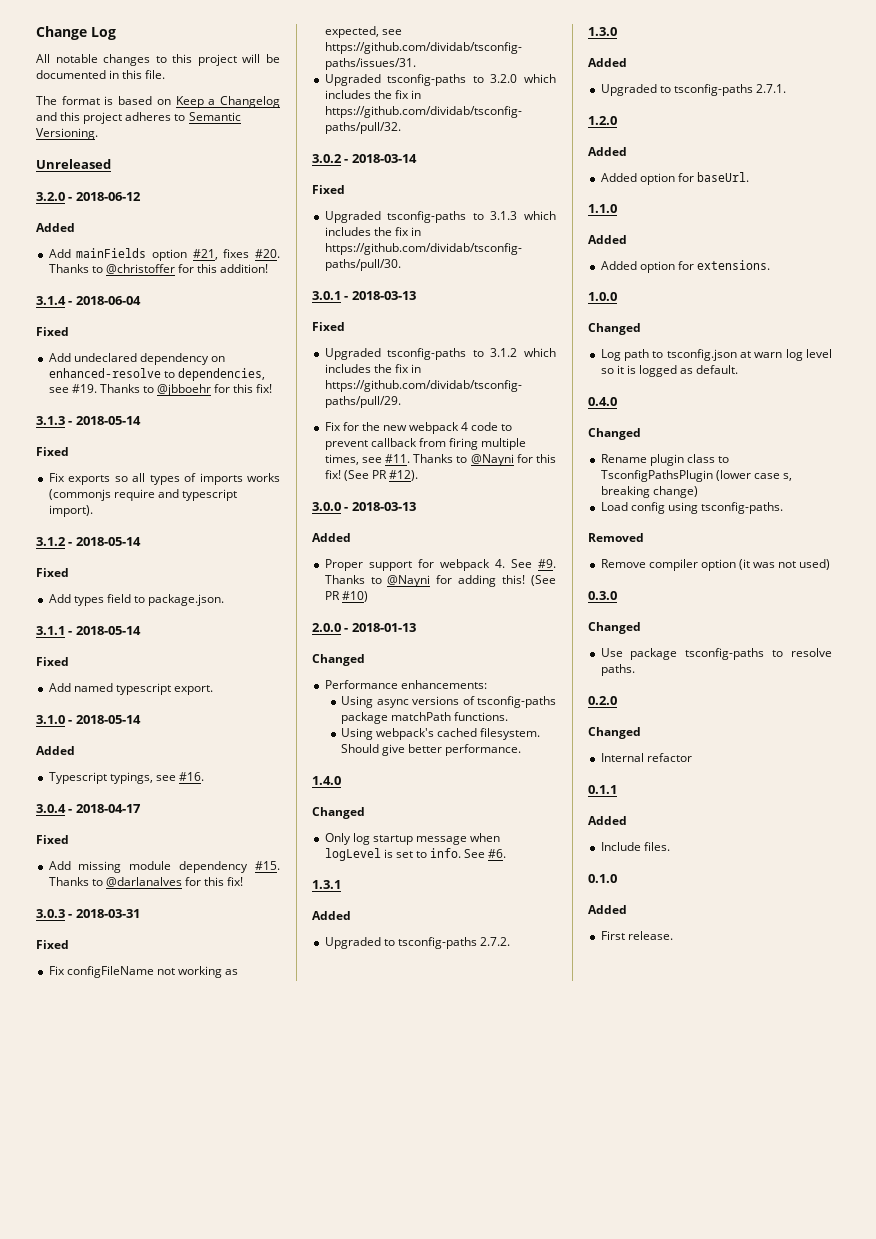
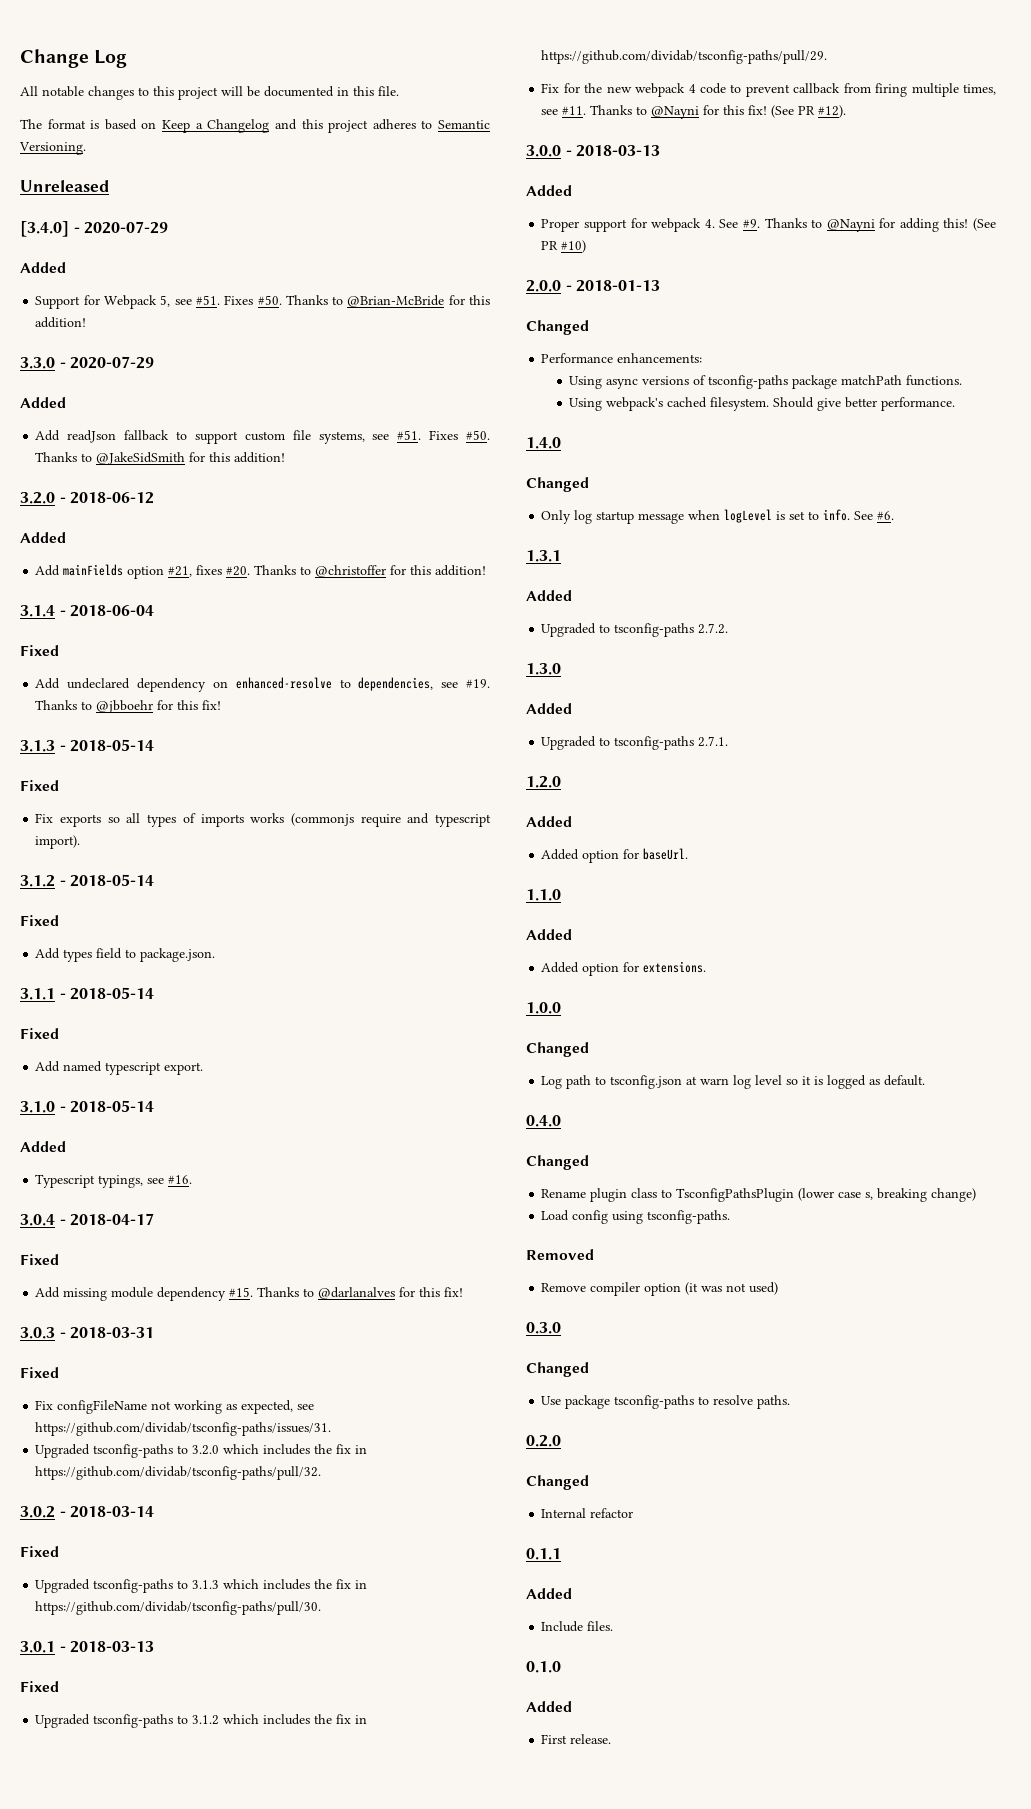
(111, 164) none -> [20,221,169,237] [20,262,66,273] [35,295,491,309] [35,317,87,328] [20,356,155,369] [20,397,66,408] [35,430,490,444] [35,452,286,465] // [3.4.0] - 2020-07-29 // Added // Support for Webpack 5, see #51. Fixes #50. Thanks to @Brian-McBride for this addition! // 3.3.0 - 2020-07-29 // Added // Add readJson fallback to support custom file systems, see #51. Fixes #50. Thanks to @JakeSidSmith for this addition!

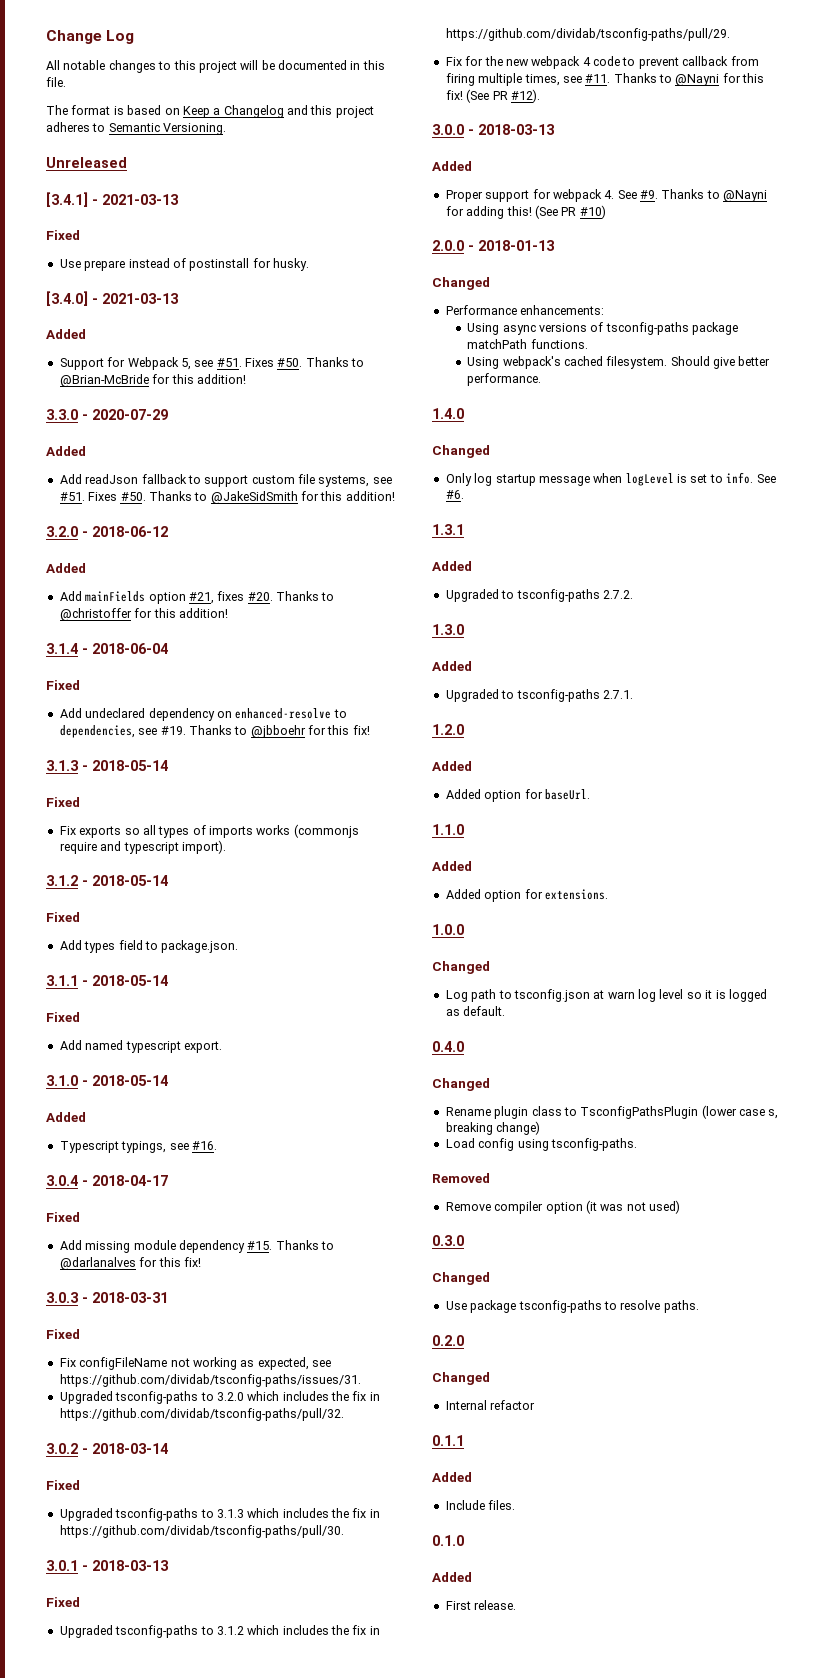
(109, 186) none -> [46,192,179,207] [46,230,80,240] [59,258,309,271] // [3.4.1] - 2021-03-13 // Fixed // Use prepare instead of postinstall for husky.
[84,221,169,234] 2020-07-29 -> [102,293,179,304] 2021-03-13

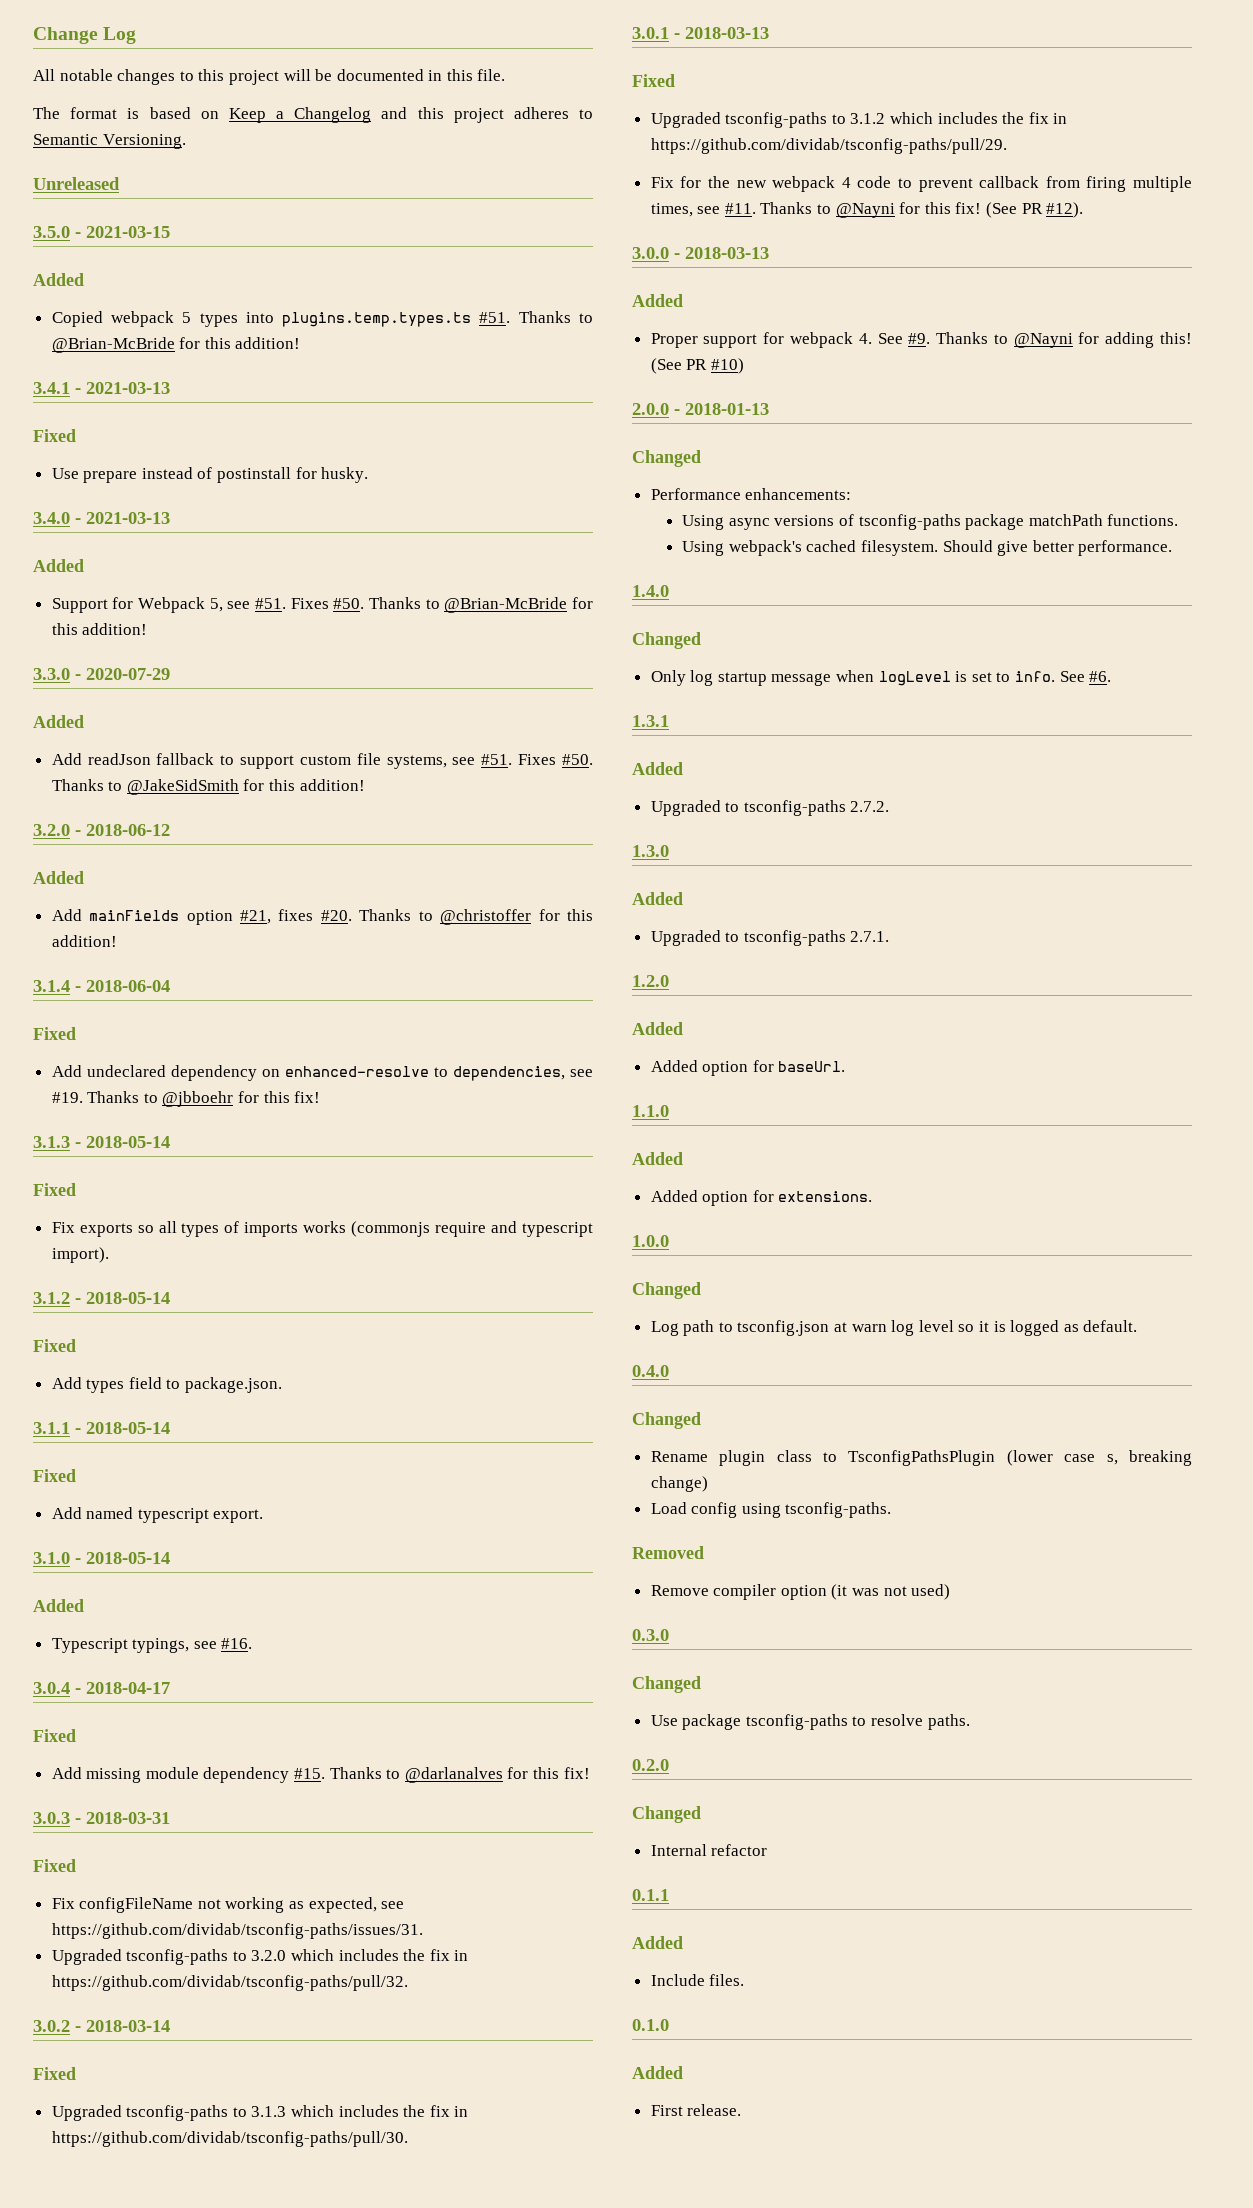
[46,192,88,207] [3.4.1] -> [33,226,170,238] [33,273,84,286] [51,311,593,327] [51,337,301,353] [33,382,70,394] 3.5.0 - 2021-03-15 // Added // Copied webpack 5 types into plugins.temp.types.ts #51. Thanks to @Brian-McBride for this addition! // 3.4.1
[46,291,88,306] [3.4.0] -> [33,512,70,524] 3.4.0

